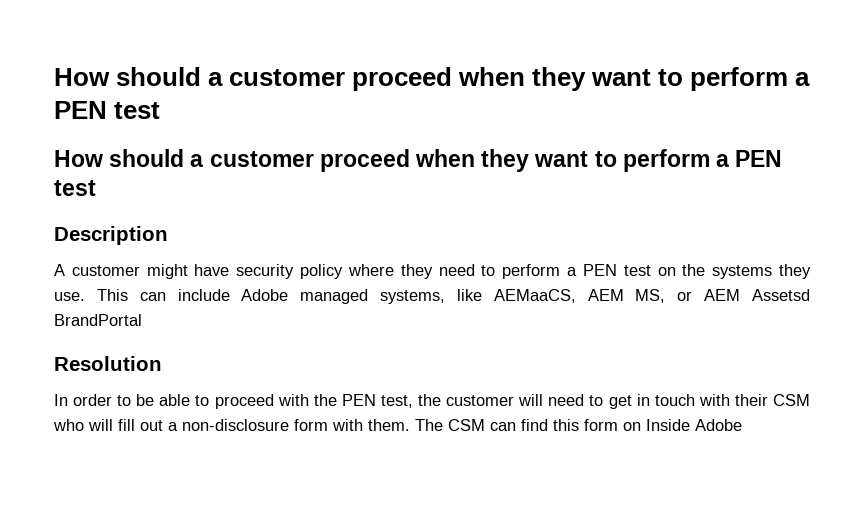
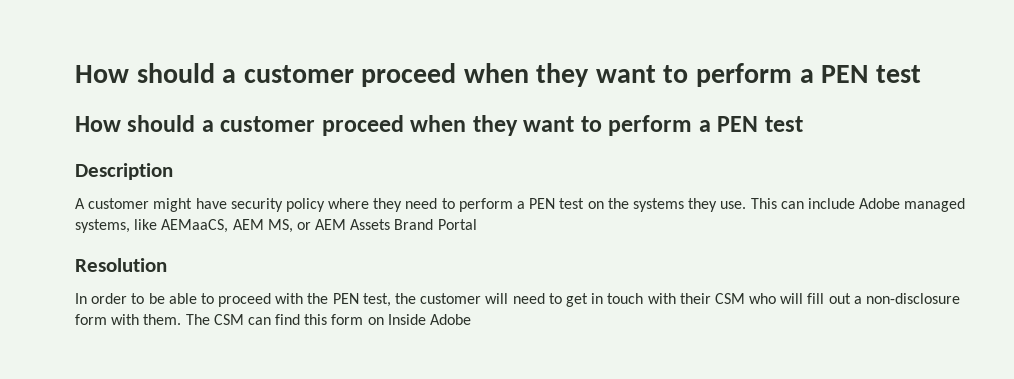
[751,289,810,301] [54,314,142,326] Assetsd BrandPortal -> [350,219,477,230] Assets Brand Portal

